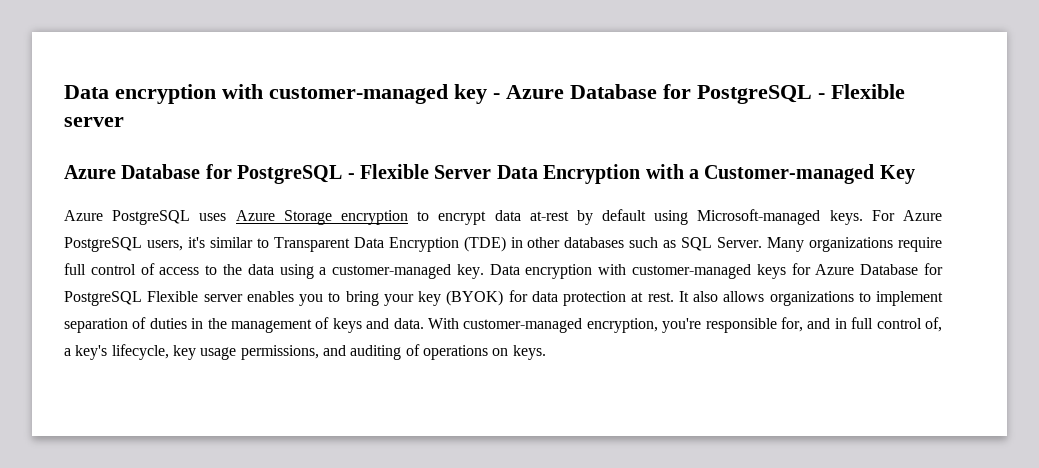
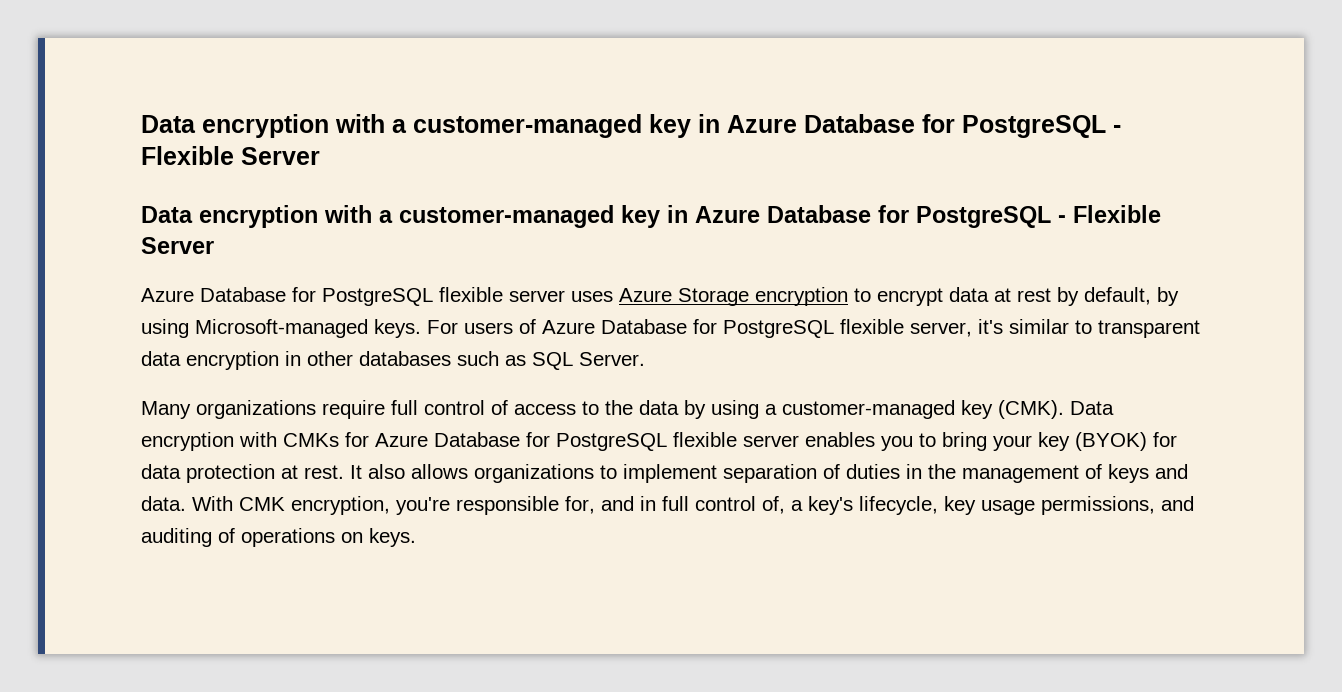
[64,84,905,104] [64,117,124,127] [64,164,915,184] [64,210,191,225] Data encryption with customer-managed key - Azure Database for PostgreSQL - Flexible server // Azure Database for PostgreSQL - Flexible Server Data Encryption with a Customer-managed Key // Azure PostgreSQL -> [141,114,1121,138] [141,146,320,165] [141,205,1161,228] [141,237,214,254] [141,287,565,306] Data encryption with a customer-managed key in Azure Database for PostgreSQL - Flexible Server // Data encryption with a customer-managed key in Azure Database for PostgreSQL - Flexible Server // Azure Database for PostgreSQL flexible server
[529,209,942,225] [64,236,506,252] at-rest by default using Microsoft-managed keys. For Azure PostgreSQL users, it's similar to Transparent Data Encryption (TDE) -> [994,287,1179,306] [141,319,1200,338] [141,351,279,370] at rest by default, by using Microsoft-managed keys. For users of Azure Database for PostgreSQL flexible server, it's similar to transparent data encryption
(763, 242) none -> (645, 359) //
(274, 269) none -> [684,400,706,419] by
[456,264,786,279] key. Data encryption with customer-managed keys -> [961,400,1114,419] [141,432,339,451] key (CMK). Data encryption with CMKs
[147,291,199,302] Flexible -> [673,432,737,447] flexible
[463,318,583,333] customer-managed -> [239,497,285,511] CMK

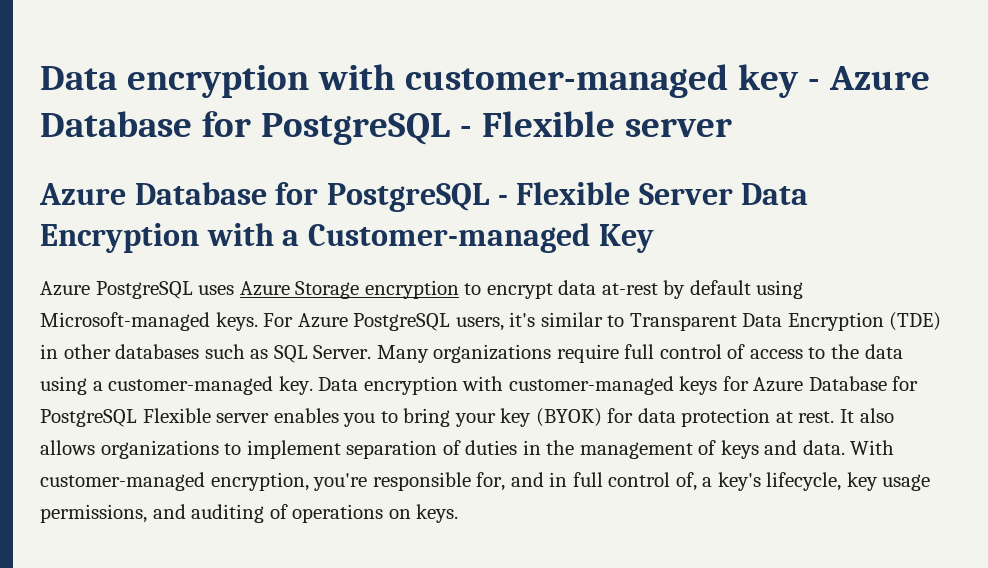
[141,114,1121,138] [141,146,320,165] [141,205,1161,228] [141,237,214,254] [141,287,565,306] Data encryption with a customer-managed key in Azure Database for PostgreSQL - Flexible Server // Data encryption with a customer-managed key in Azure Database for PostgreSQL - Flexible Server // Azure Database for PostgreSQL flexible server -> [40,64,930,98] [40,111,732,145] [39,182,809,212] [40,223,654,253] [40,281,193,299] Data encryption with customer-managed key - Azure Database for PostgreSQL - Flexible server // Azure Database for PostgreSQL - Flexible Server Data Encryption with a Customer-managed Key // Azure PostgreSQL
[994,287,1179,306] [141,319,1200,338] [141,351,279,370] at rest by default, by using Microsoft-managed keys. For users of Azure Database for PostgreSQL flexible server, it's similar to transparent data encryption -> [601,280,804,299] [40,312,942,331] at-rest by default using Microsoft-managed keys. For Azure PostgreSQL users, it's similar to Transparent Data Encryption (TDE)
(645, 359) // -> (372, 352) none
[684,400,706,419] by -> (903, 351) none
[961,400,1114,419] [141,432,339,451] key (CMK). Data encryption with CMKs -> [278,376,718,395] key. Data encryption with customer-managed keys
[673,432,737,447] flexible -> [142,408,211,423] Flexible
[239,497,285,511] CMK -> [40,472,205,491] customer-managed

